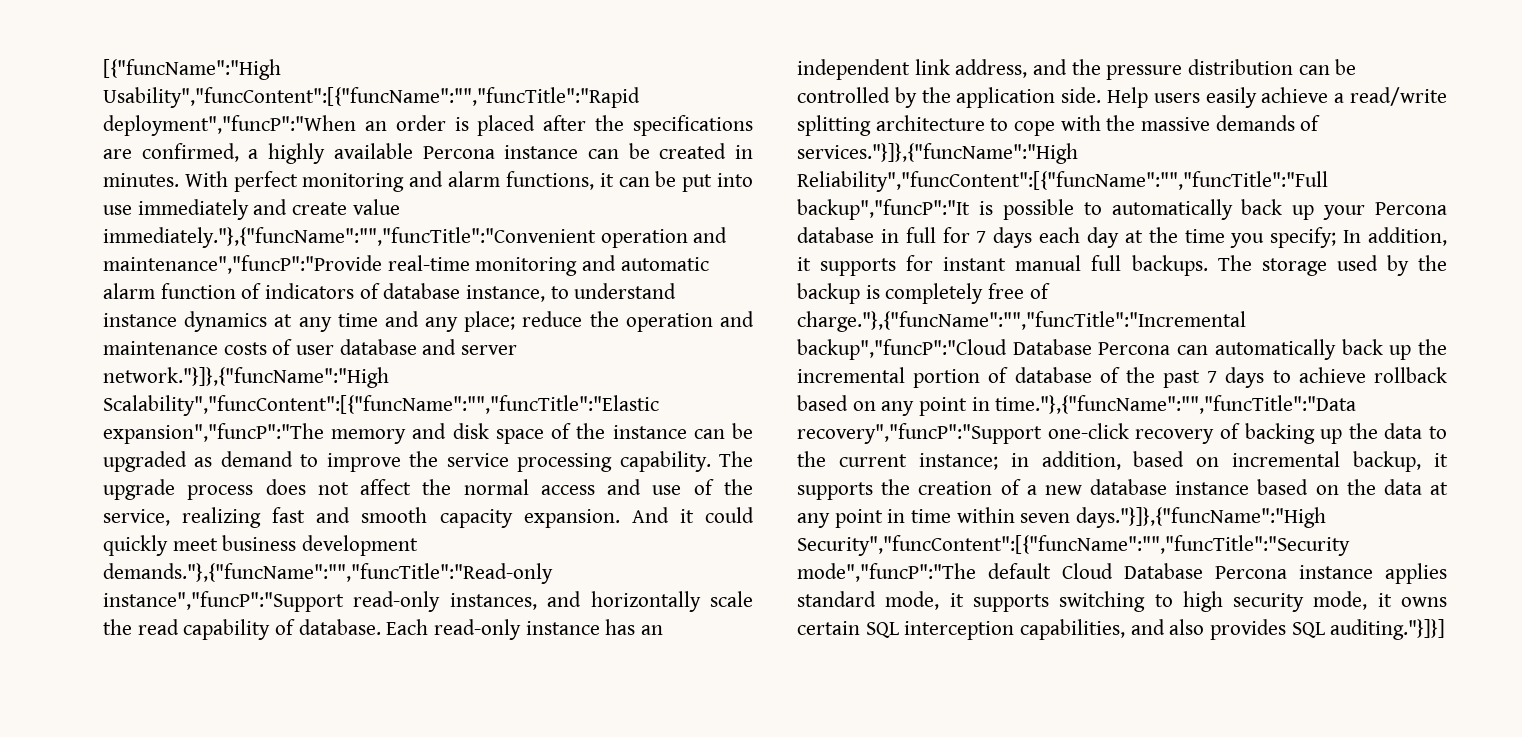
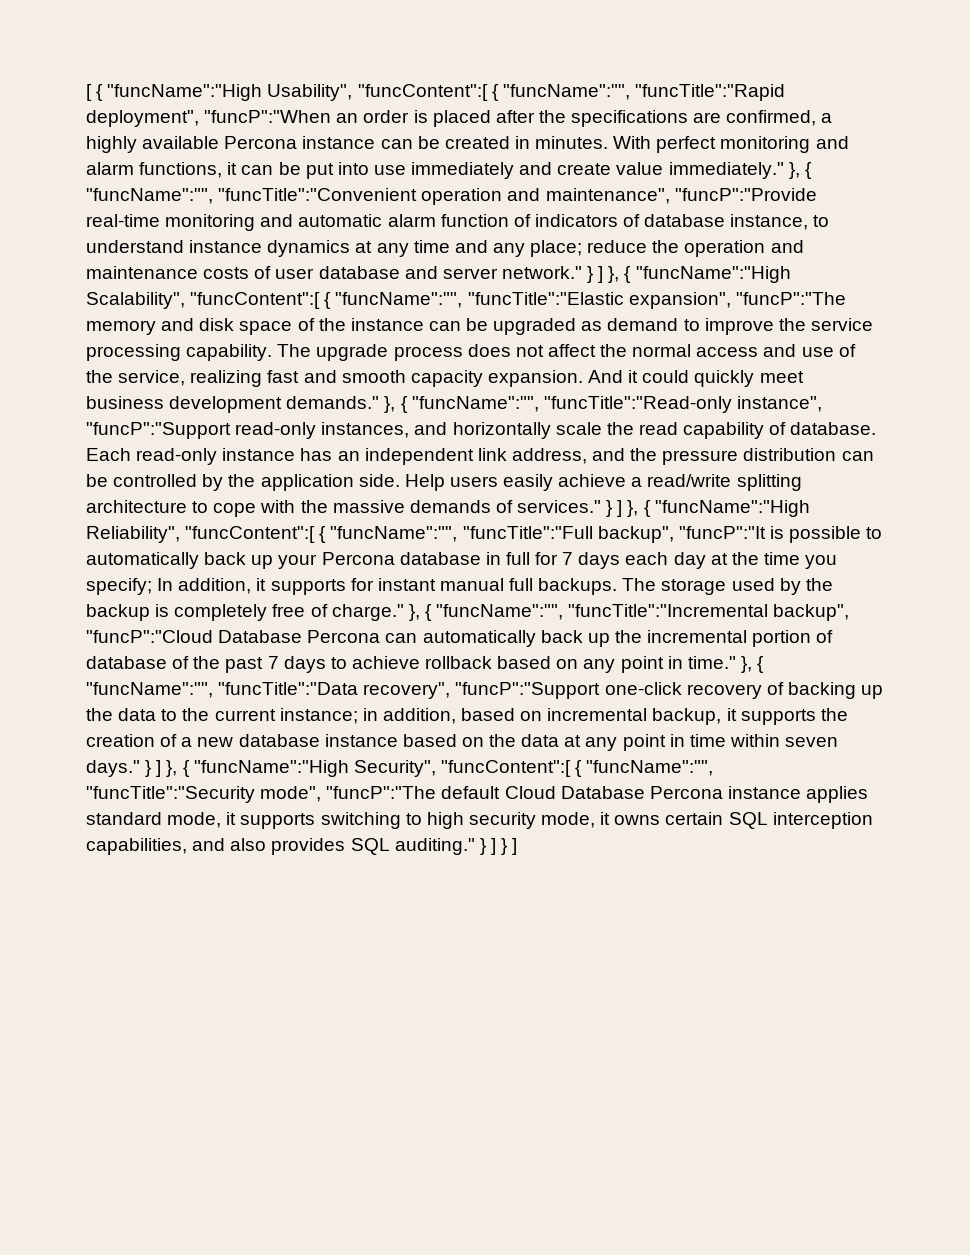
[103,59,281,80] [103,87,640,108] [103,115,356,136] [{"funcName":"High Usability","funcContent":[{"funcName":"","funcTitle":"Rapid deployment","funcP":"When -> [86,84,785,101] [86,110,332,127] [ { "funcName":"High Usability", "funcContent":[ { "funcName":"", "funcTitle":"Rapid deployment", "funcP":"When
[103,227,728,248] [103,255,382,274] immediately."},{"funcName":"","funcTitle":"Convenient operation and maintenance","funcP":"Provide -> [668,162,812,179] [86,188,817,205] immediately." }, { "funcName":"", "funcTitle":"Convenient operation and maintenance", "funcP":"Provide
[103,367,389,388] [103,395,659,416] [103,423,324,444] network."}]},{"funcName":"High Scalability","funcContent":[{"funcName":"","funcTitle":"Elastic expansion","funcP":"The -> [501,266,791,283] [86,292,846,309] network." } ] }, { "funcName":"High Scalability", "funcContent":[ { "funcName":"", "funcTitle":"Elastic expansion", "funcP":"The
[103,563,553,584] [103,591,344,612] demands."},{"funcName":"","funcTitle":"Read-only instance","funcP":"Support -> [286,396,822,413] [86,422,231,439] demands." }, { "funcName":"", "funcTitle":"Read-only instance", "funcP":"Support
[797,143,1078,164] [797,171,1328,192] [797,199,970,220] services."}]},{"funcName":"High Reliability","funcContent":[{"funcName":"","funcTitle":"Full backup","funcP":"It -> [517,500,810,517] [86,526,766,543] services." } ] }, { "funcName":"High Reliability", "funcContent":[ { "funcName":"", "funcTitle":"Full backup", "funcP":"It
[797,311,1246,332] [797,339,1007,360] charge."},{"funcName":"","funcTitle":"Incremental backup","funcP":"Cloud -> [331,604,850,621] [86,630,213,643] charge." }, { "funcName":"", "funcTitle":"Incremental backup", "funcP":"Cloud
[995,395,1357,414] [797,423,1042,444] time."},{"funcName":"","funcTitle":"Data recovery","funcP":"Support -> [687,656,765,673] [86,682,601,699] time." }, { "funcName":"", "funcTitle":"Data recovery", "funcP":"Support
[1076,507,1327,528] [797,535,1350,556] [797,563,976,582] days."}]},{"funcName":"High Security","funcContent":[{"funcName":"","funcTitle":"Security mode","funcP":"The -> [86,760,714,777] [86,786,437,803] days." } ] }, { "funcName":"High Security", "funcContent":[ { "funcName":"", "funcTitle":"Security mode", "funcP":"The
[1330,619,1446,640] auditing."}]}] -> [394,838,518,855] auditing." } ] } ]

